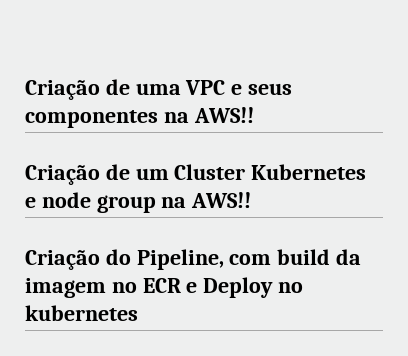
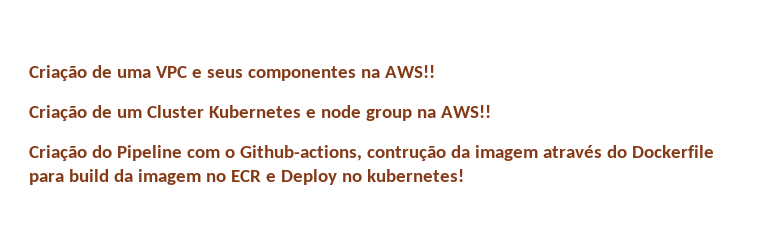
[136,249,272,270] Pipeline, com -> [116,145,714,161] [29,173,64,185] Pipeline com o Github-actions, contrução da imagem através do Dockerfile para
[25,305,138,321] kubernetes -> [366,169,464,182] kubernetes!

